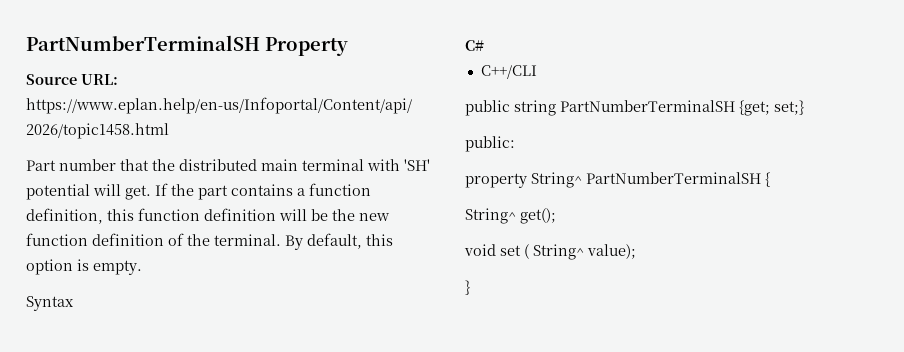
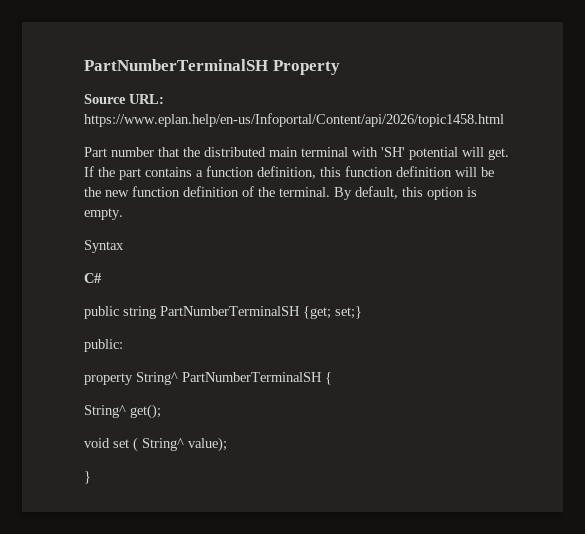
[480,65,537,79] // C++/CLI -> (102, 278) none

